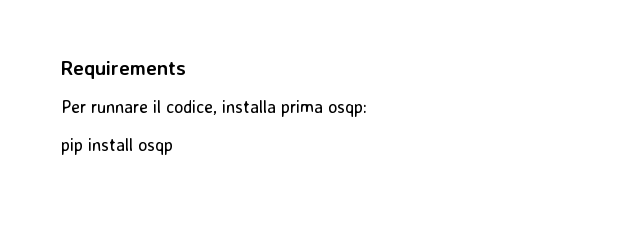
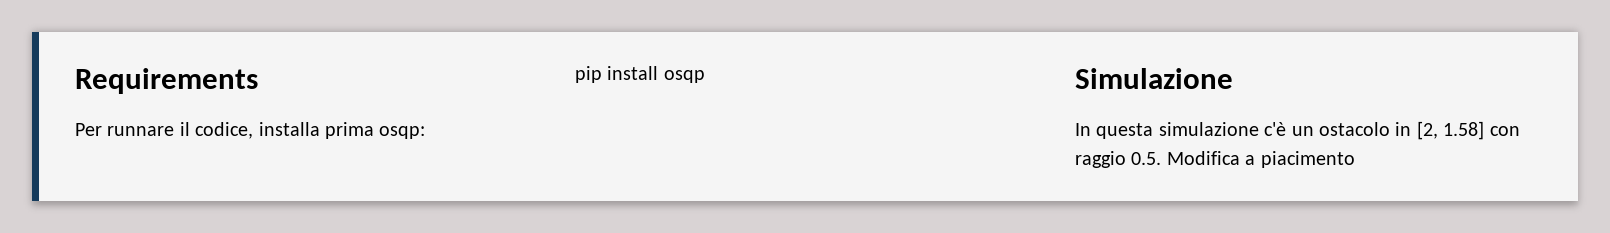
(173, 148) none -> [1075,68,1233,89] [1075,121,1520,140] [1075,151,1355,168] // Simulazione // In questa simulazione c'è un ostacolo in [2, 1.58] con raggio 0.5. Modifica a piacimento

